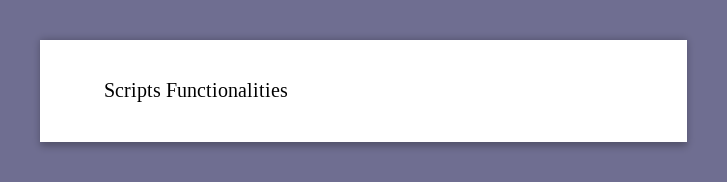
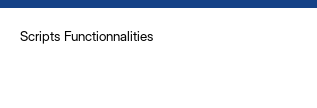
[166,83,289,97] Functionalities -> [63,31,153,41] Functionnalities

